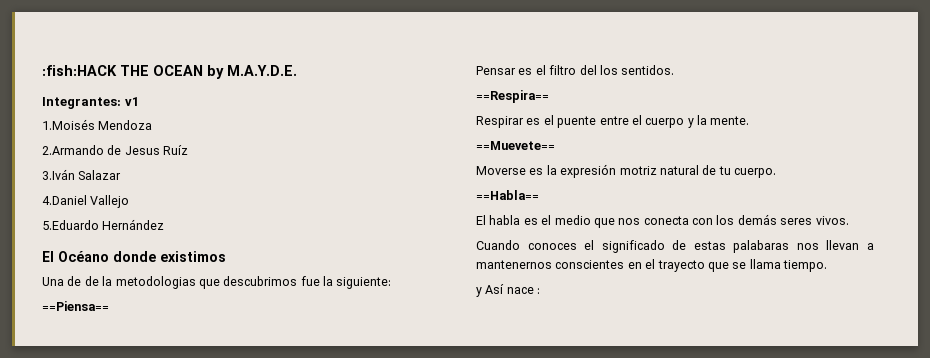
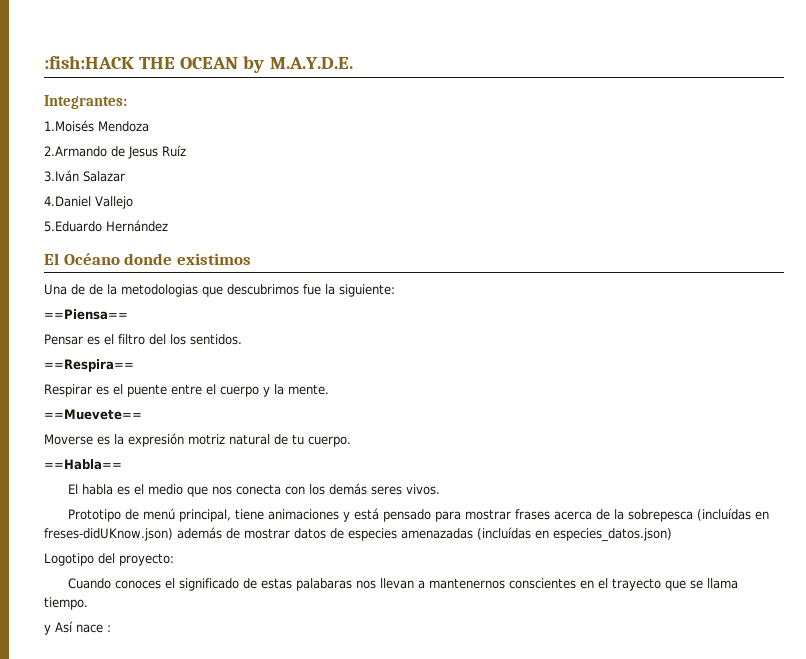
[124,97,139,106] v1 -> (127, 102) none
(849, 220) none -> [68,508,770,522] [44,527,672,542] [44,553,174,566] // Prototipo de menú principal, tiene animaciones y está pensado para mostrar frases acerca de la sobrepesca (incluídas en freses-didUKnow.json) además de mostrar datos de especies amenazadas (incluídas en especies_datos.json) // Logotipo del proyecto:

